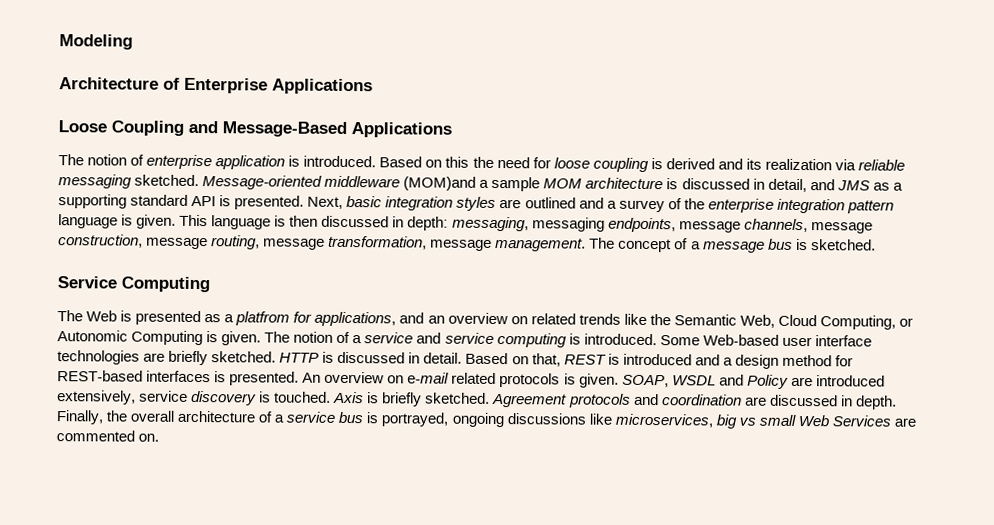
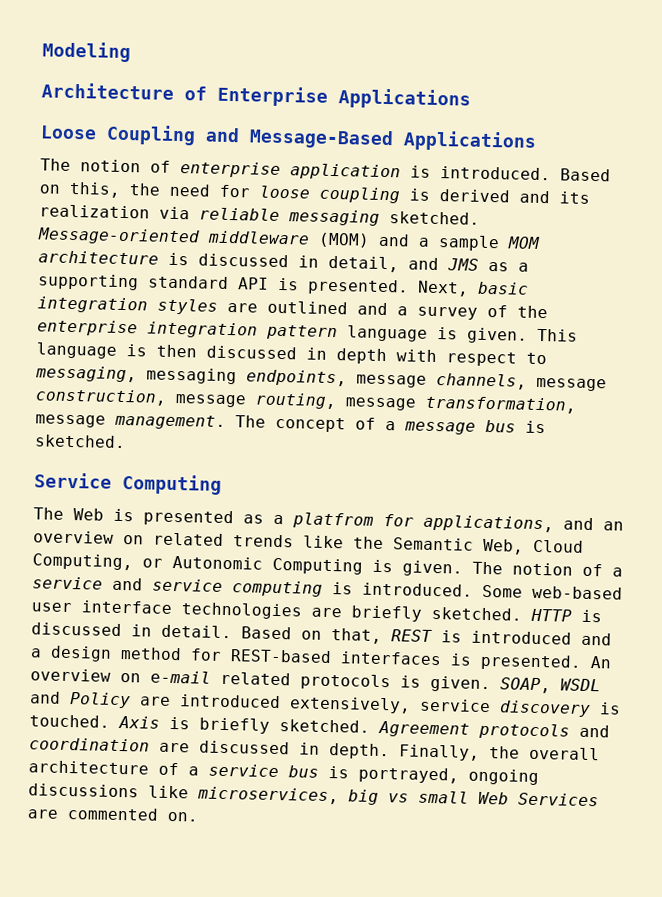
[445,156,470,168] this -> [69,181,121,198] this,
[403,176,477,191] (MOM)and -> [318,232,410,248] (MOM) and
[407,216,449,231] depth: -> [336,348,547,367] depth with respect to
[702,334,779,346] Web-based -> [532,585,623,600] web-based

